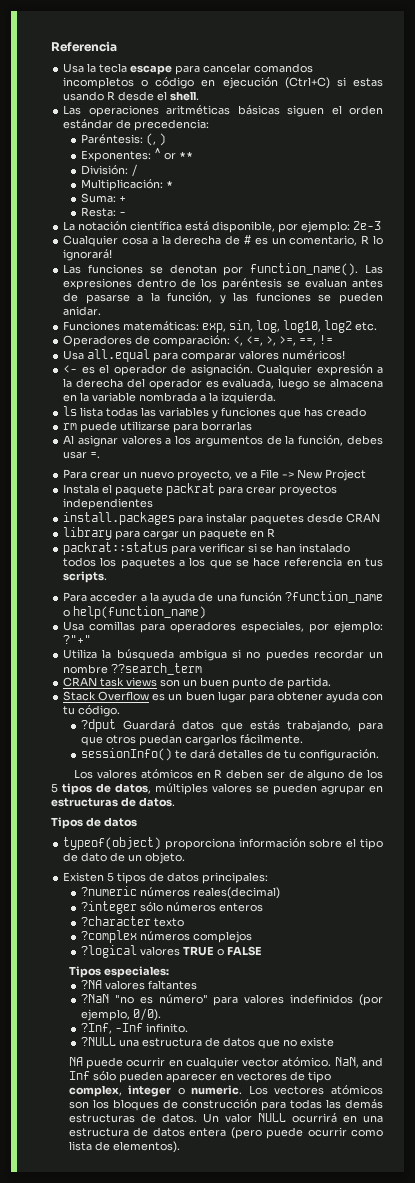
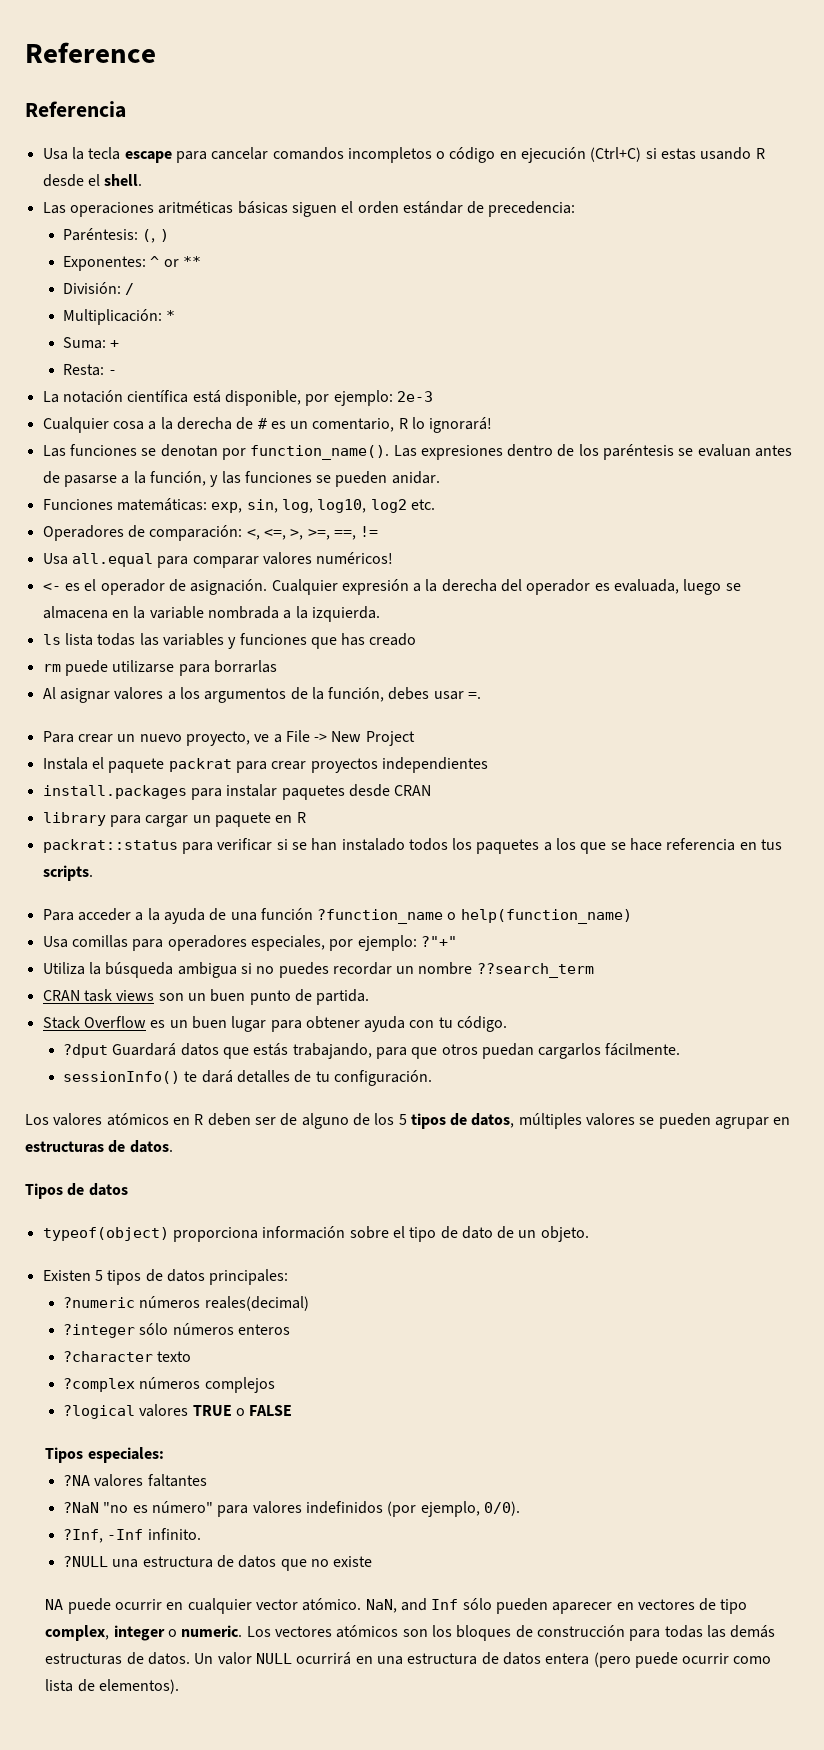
(51, 46) none -> [25,42,156,63] Reference //

